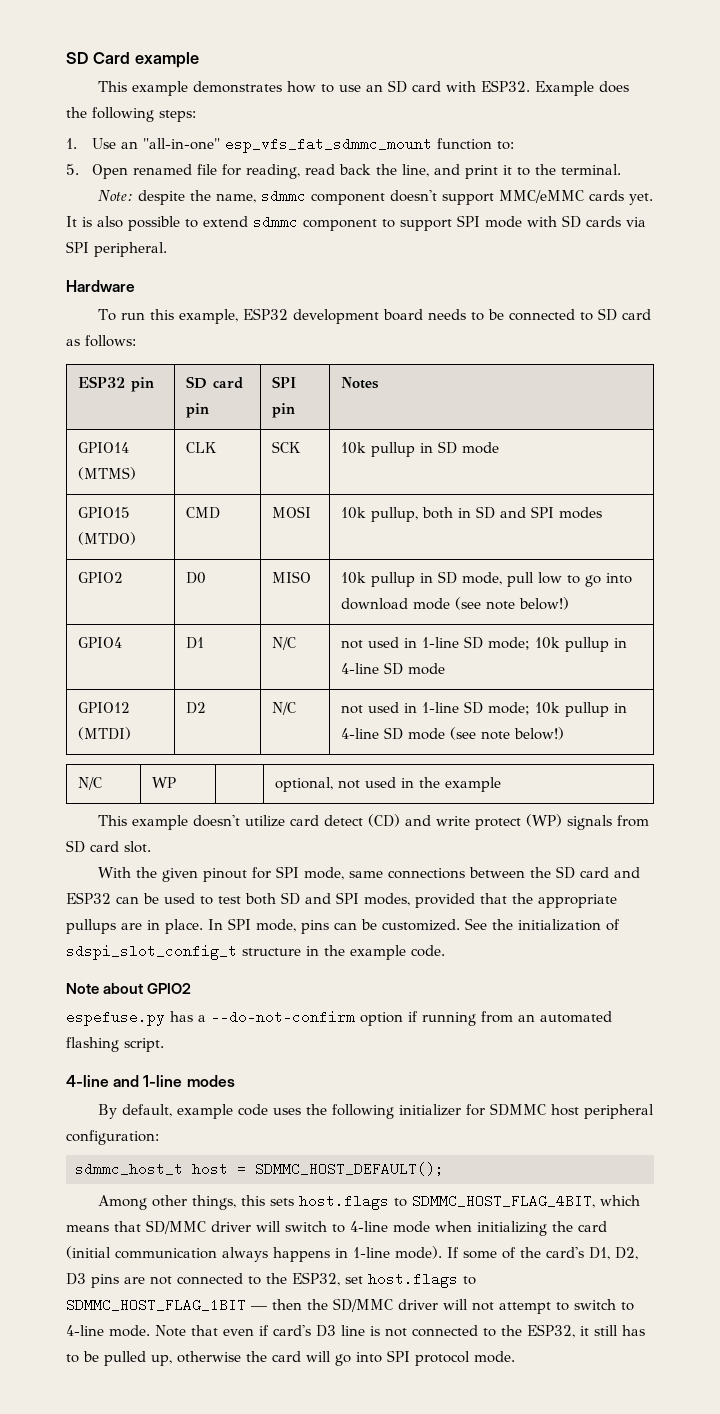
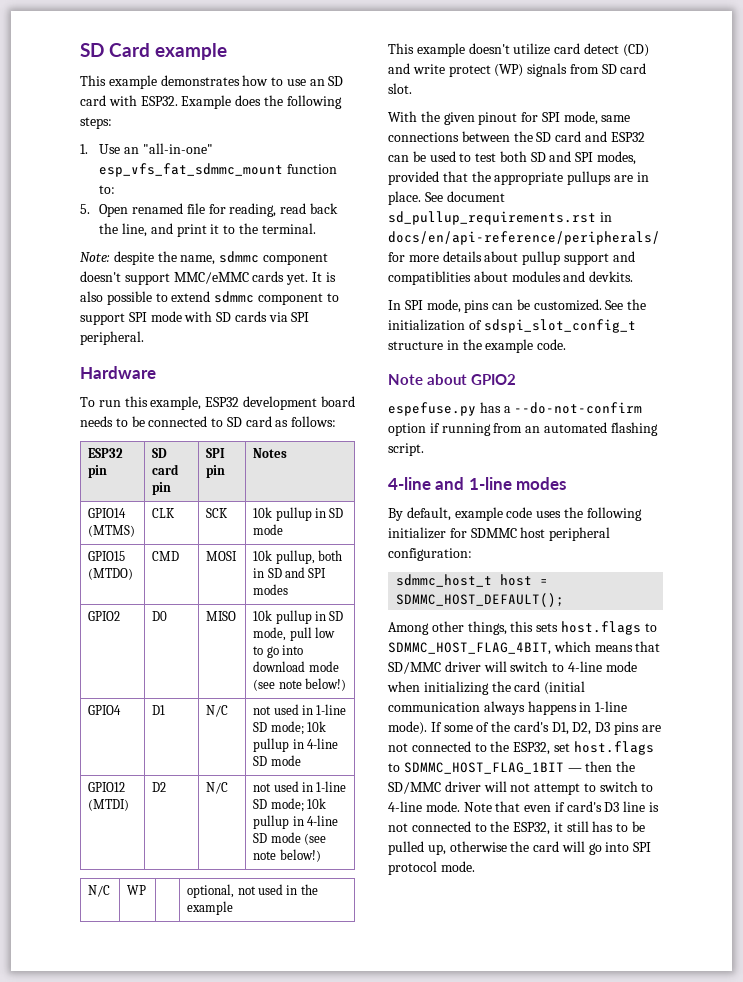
(203, 926) none -> [424,191,505,202] [388,211,612,225] [388,231,660,245] [388,251,635,265] [388,271,634,285] See document sd_pullup_requirements.rst in docs/en/api-reference/peripherals/ for more details about pullup support and compatiblities about modules and devkits. //

